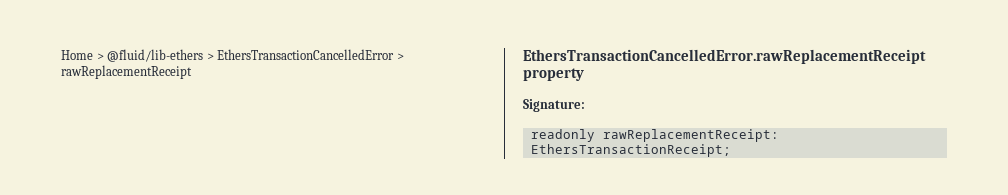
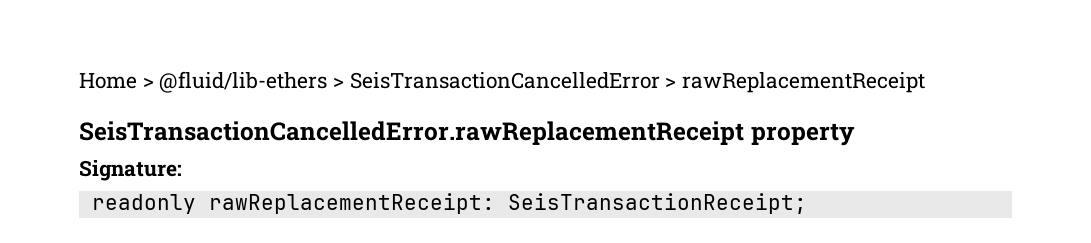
[217,49,395,60] EthersTransactionCancelledError -> [349,72,660,89] SeisTransactionCancelledError
[523,49,926,64] EthersTransactionCancelledError.rawReplacementReceipt -> [79,121,744,145] SeisTransactionCancelledError.rawReplacementReceipt
[530,144,731,157] EthersTransactionReceipt; -> [507,193,807,214] SeisTransactionReceipt;

